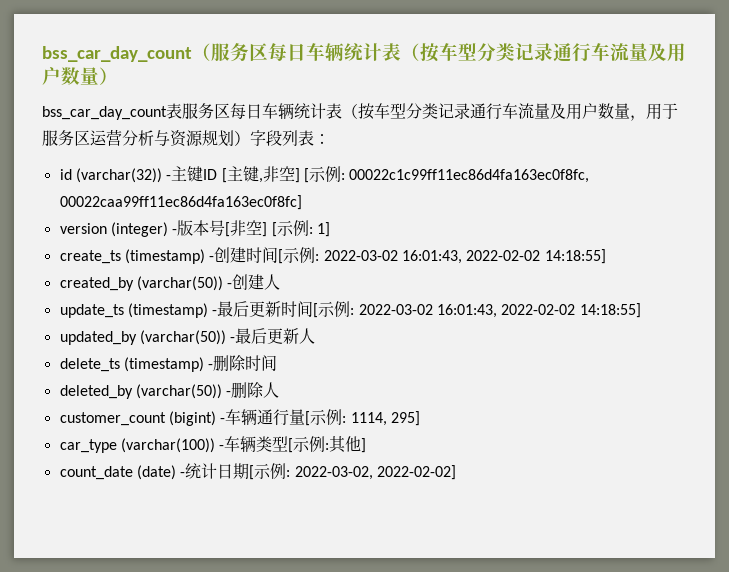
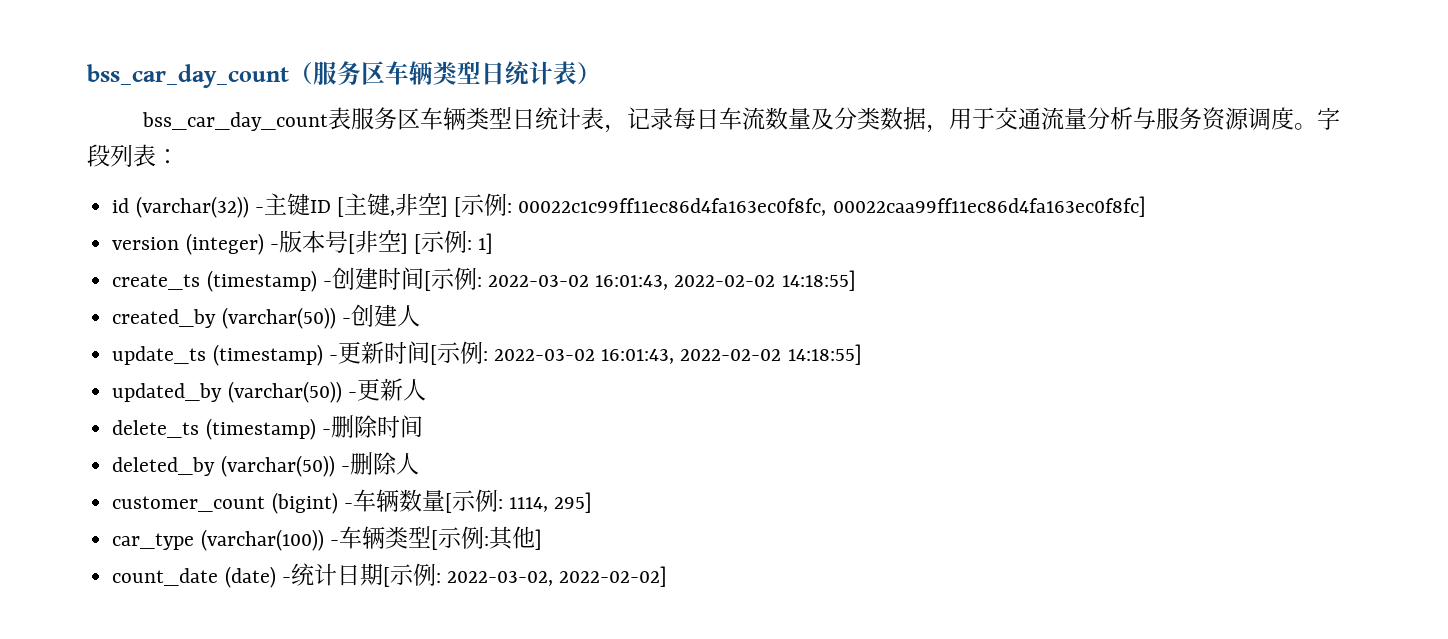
[268,43,686,62] [42,67,118,85] [42,103,678,121] [42,129,250,147] 每日车辆统计表（按车型分类记录通行车流量及用户数量） // bss_car_day_count表服务区每日车辆统计表（按车型分类记录通行车流量及用户数量，用于服务区运营分析与资源规划） -> [385,61,601,85] [142,107,1318,133] 车辆类型日统计表） // bss_car_day_count表服务区车辆类型日统计表，记录每日车流数量及分类数据，用于交通流量分析与服务资源调度。
[217,301,250,317] 最后 -> (338, 358) none
[235,328,268,344] 最后 -> (357, 395) none
[257,409,290,426] 通行 -> [398,489,422,512] 数

